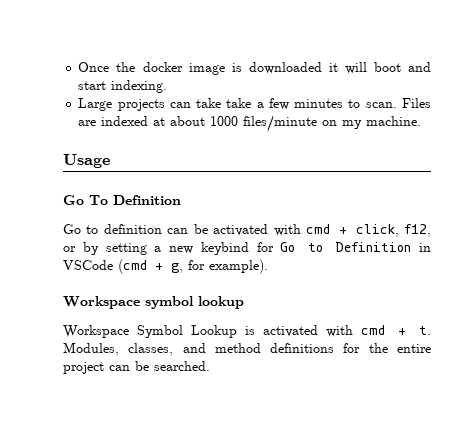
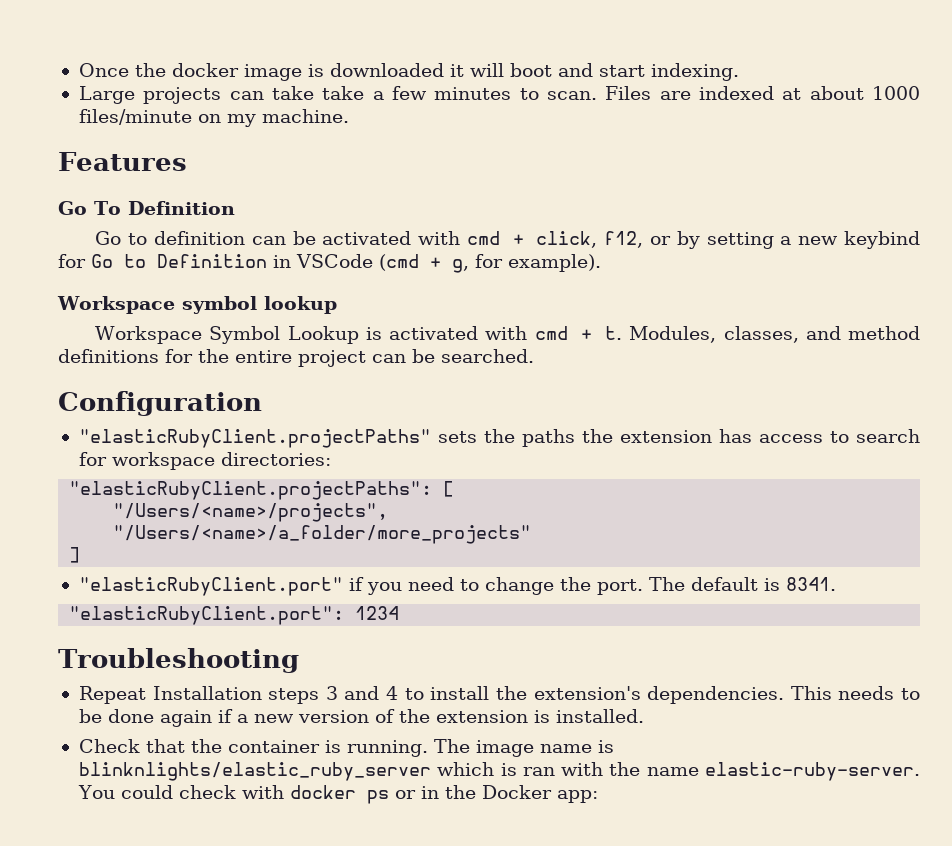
[63,154,110,168] Usage -> [58,152,187,171] Features
(210, 366) none -> [58,391,262,416] [78,429,920,448] [78,452,331,470] [69,481,455,500] [113,503,389,522] [113,525,532,544] [69,547,81,563] [78,577,836,596] [69,606,400,625] [58,648,299,673] [78,686,921,704] [78,709,644,727] [78,739,614,757] [78,762,920,781] [77,785,598,804] // Configuration // "elasticRubyClient.projectPaths" sets the paths the extension has access to search for workspace directories: // "elasticRubyClient.projectPaths": [ // "/Users/<name>/projects", // "/Users/<name>/a_folder/more_projects" // ] // "elasticRubyClient.port" if you need to change the port. The default is 8341. // "elasticRubyClient.port": 1234 // Troubleshooting // Repeat Installation steps 3 and 4 to install the extension's dependencies. This needs to be done again if a new version of the extension is installed. // Check that the container is running. The image name is blinknlights/elastic_ruby_server which is ran with the name elastic-ruby-server. You could check with docker ps or in the Docker app:

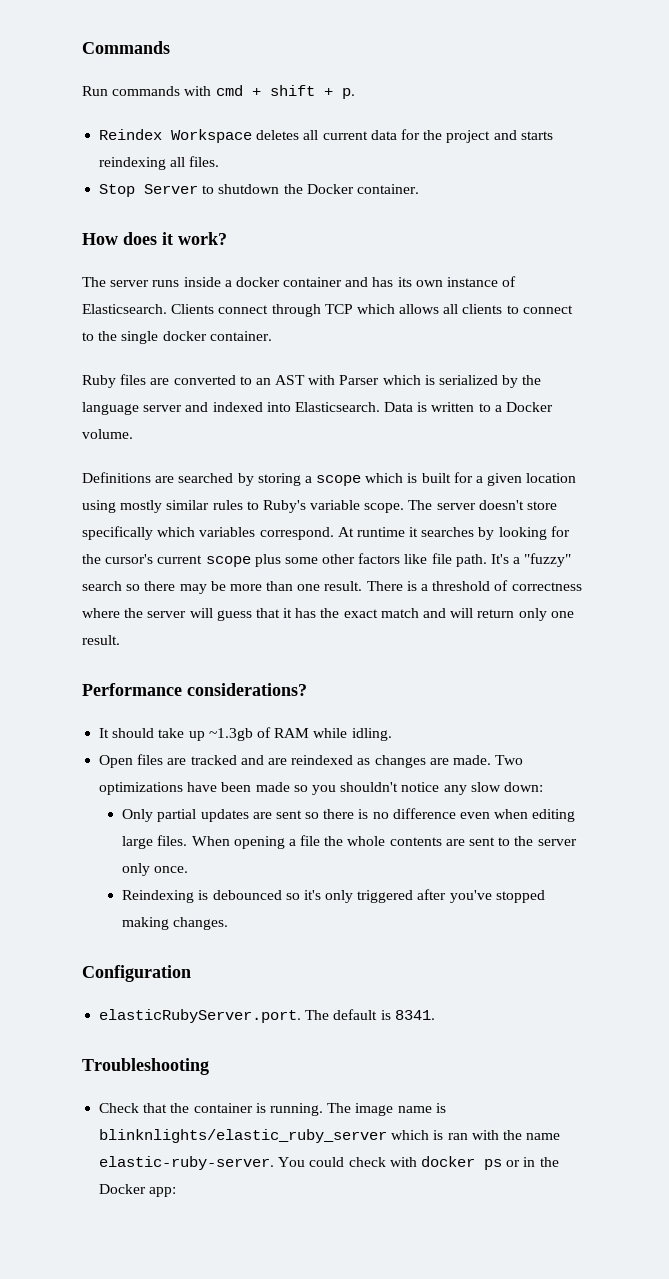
[78,63,739,81] [78,86,920,104] [78,109,349,127] [58,152,187,171] [58,201,235,215] [95,231,920,249] [58,254,601,273] [57,296,337,314] [95,326,920,344] [58,349,534,367] [58,391,262,416] [78,429,920,448] [78,452,331,470] [69,481,455,500] [113,503,389,522] [113,525,532,544] [69,547,81,563] [78,577,643,596] Once the docker image is downloaded it will boot and start indexing. // Large projects can take take a few minutes to scan. Files are indexed at about 1000 files/minute on my machine. // Features // Go To Definition // Go to definition can be activated with cmd + click, f12, or by setting a new keybind for Go to Definition in VSCode (cmd + g, for example). // Workspace symbol lookup // Workspace Symbol Lookup is activated with cmd + t. Modules, classes, and method definitions for the entire project can be searched. // Configuration // "elasticRubyClient.projectPaths" sets the paths the extension has access to search for workspace directories: // "elasticRubyClient.projectPaths": [ // "/Users/<name>/projects", // "/Users/<name>/a_folder/more_projects" // ] // "elasticRubyClient.port" if you need to change the port. -> [82,41,170,54] [82,85,355,99] [99,129,553,143] [99,156,220,170] [99,184,419,197] [82,232,227,245] [82,276,517,287] [82,304,573,317] [82,331,272,344] [82,374,542,388] [82,402,554,415] [82,429,133,439] [82,472,577,486] [82,500,558,513] [82,526,570,540] [82,553,572,567] [82,580,582,594] [82,608,574,621] [82,635,120,645] [82,683,307,696] [99,727,392,741] [99,754,524,768] [99,782,543,795] [122,808,576,822] [122,835,577,849] [122,863,189,876] [122,889,545,903] [122,917,229,930] [82,965,191,982] [99,1009,302,1023] Commands // Run commands with cmd + shift + p. // Reindex Workspace deletes all current data for the project and starts reindexing all files. // Stop Server to shutdown the Docker container. // How does it work? // The server runs inside a docker container and has its own instance of Elasticsearch. Clients connect through TCP which allows all clients to connect to the single docker container. // Ruby files are converted to an AST with Parser which is serialized by the language server and indexed into Elasticsearch. Data is written to a Docker volume. // Definitions are searched by storing a scope which is built for a given location using mostly similar rules to Ruby's variable scope. The server doesn't store specifically which variables correspond. At runtime it searches by looking for the cursor's current scope plus some other factors like file path. It's a "fuzzy" search so there may be more than one result. There is a threshold of correctness where the server will guess that it has the exact match and will return only one result. // Performance considerations? // It should take up ~1.3gb of RAM while idling. // Open files are tracked and are reindexed as changes are made. Two optimizations have been made so you shouldn't notice any slow down: // Only partial updates are sent so there is no difference even when editing large files. When opening a file the whole contents are sent to the server only once. // Reindexing is debounced so it's only triggered after you've stopped making changes. // Configuration // elasticRubyServer.port.
[69,606,400,625] // "elasticRubyClient.port": 1234 -> (435, 1015) none
[78,686,921,704] [78,709,644,727] // Repeat Installation steps 3 and 4 to install the extension's dependencies. This needs to be done again if a new version of the extension is installed. -> (209, 1066) none

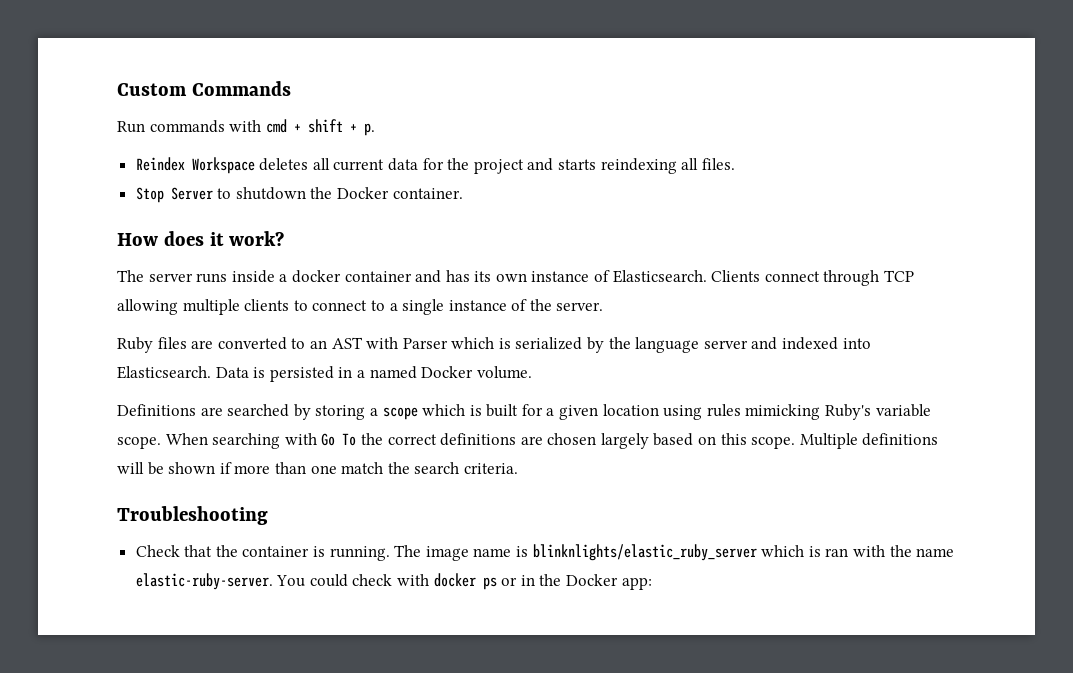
(82, 47) none -> [117,83,187,96] Custom
[356,304,459,314] which allows all -> [117,299,240,315] allowing multiple
[98,331,272,344] the single docker container. -> [389,299,604,315] a single instance of the server.
[431,402,502,412] written to a -> [269,366,417,382] persisted in a named
[120,500,558,513] [82,526,570,540] [82,553,572,567] [82,580,582,594] [82,608,574,621] [82,635,120,645] [82,683,307,696] [99,727,392,741] [99,754,524,768] [99,782,543,795] [122,808,576,822] [122,835,577,849] [122,863,189,876] [122,889,545,903] [122,917,229,930] [82,965,191,982] [99,1009,435,1023] mostly similar rules to Ruby's variable scope. The server doesn't store specifically which variables correspond. At runtime it searches by looking for the cursor's current scope plus some other factors like file path. It's a "fuzzy" search so there may be more than one result. There is a threshold of correctness where the server will guess that it has the exact match and will return only one result. // Performance considerations? // It should take up ~1.3gb of RAM while idling. // Open files are tracked and are reindexed as changes are made. Two optimizations have been made so you shouldn't notice any slow down: // Only partial updates are sent so there is no difference even when editing large files. When opening a file the whole contents are sent to the server only once. // Reindexing is debounced so it's only triggered after you've stopped making changes. // Configuration // elasticRubyServer.port. The default is 8341. -> [706,404,931,420] [117,433,939,449] [117,462,518,475] rules mimicking Ruby's variable scope. When searching with Go To the correct definitions are chosen largely based on this scope. Multiple definitions will be shown if more than one match the search criteria.

